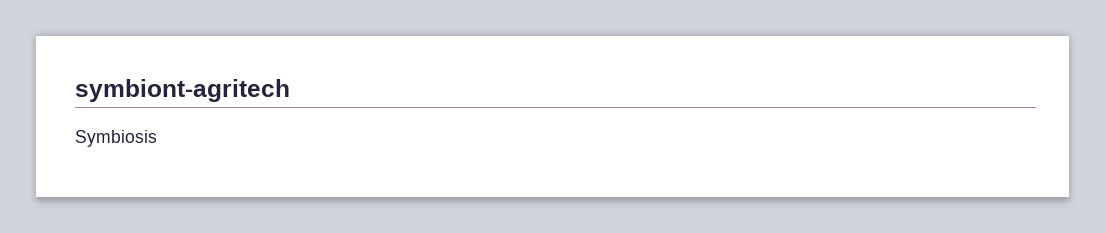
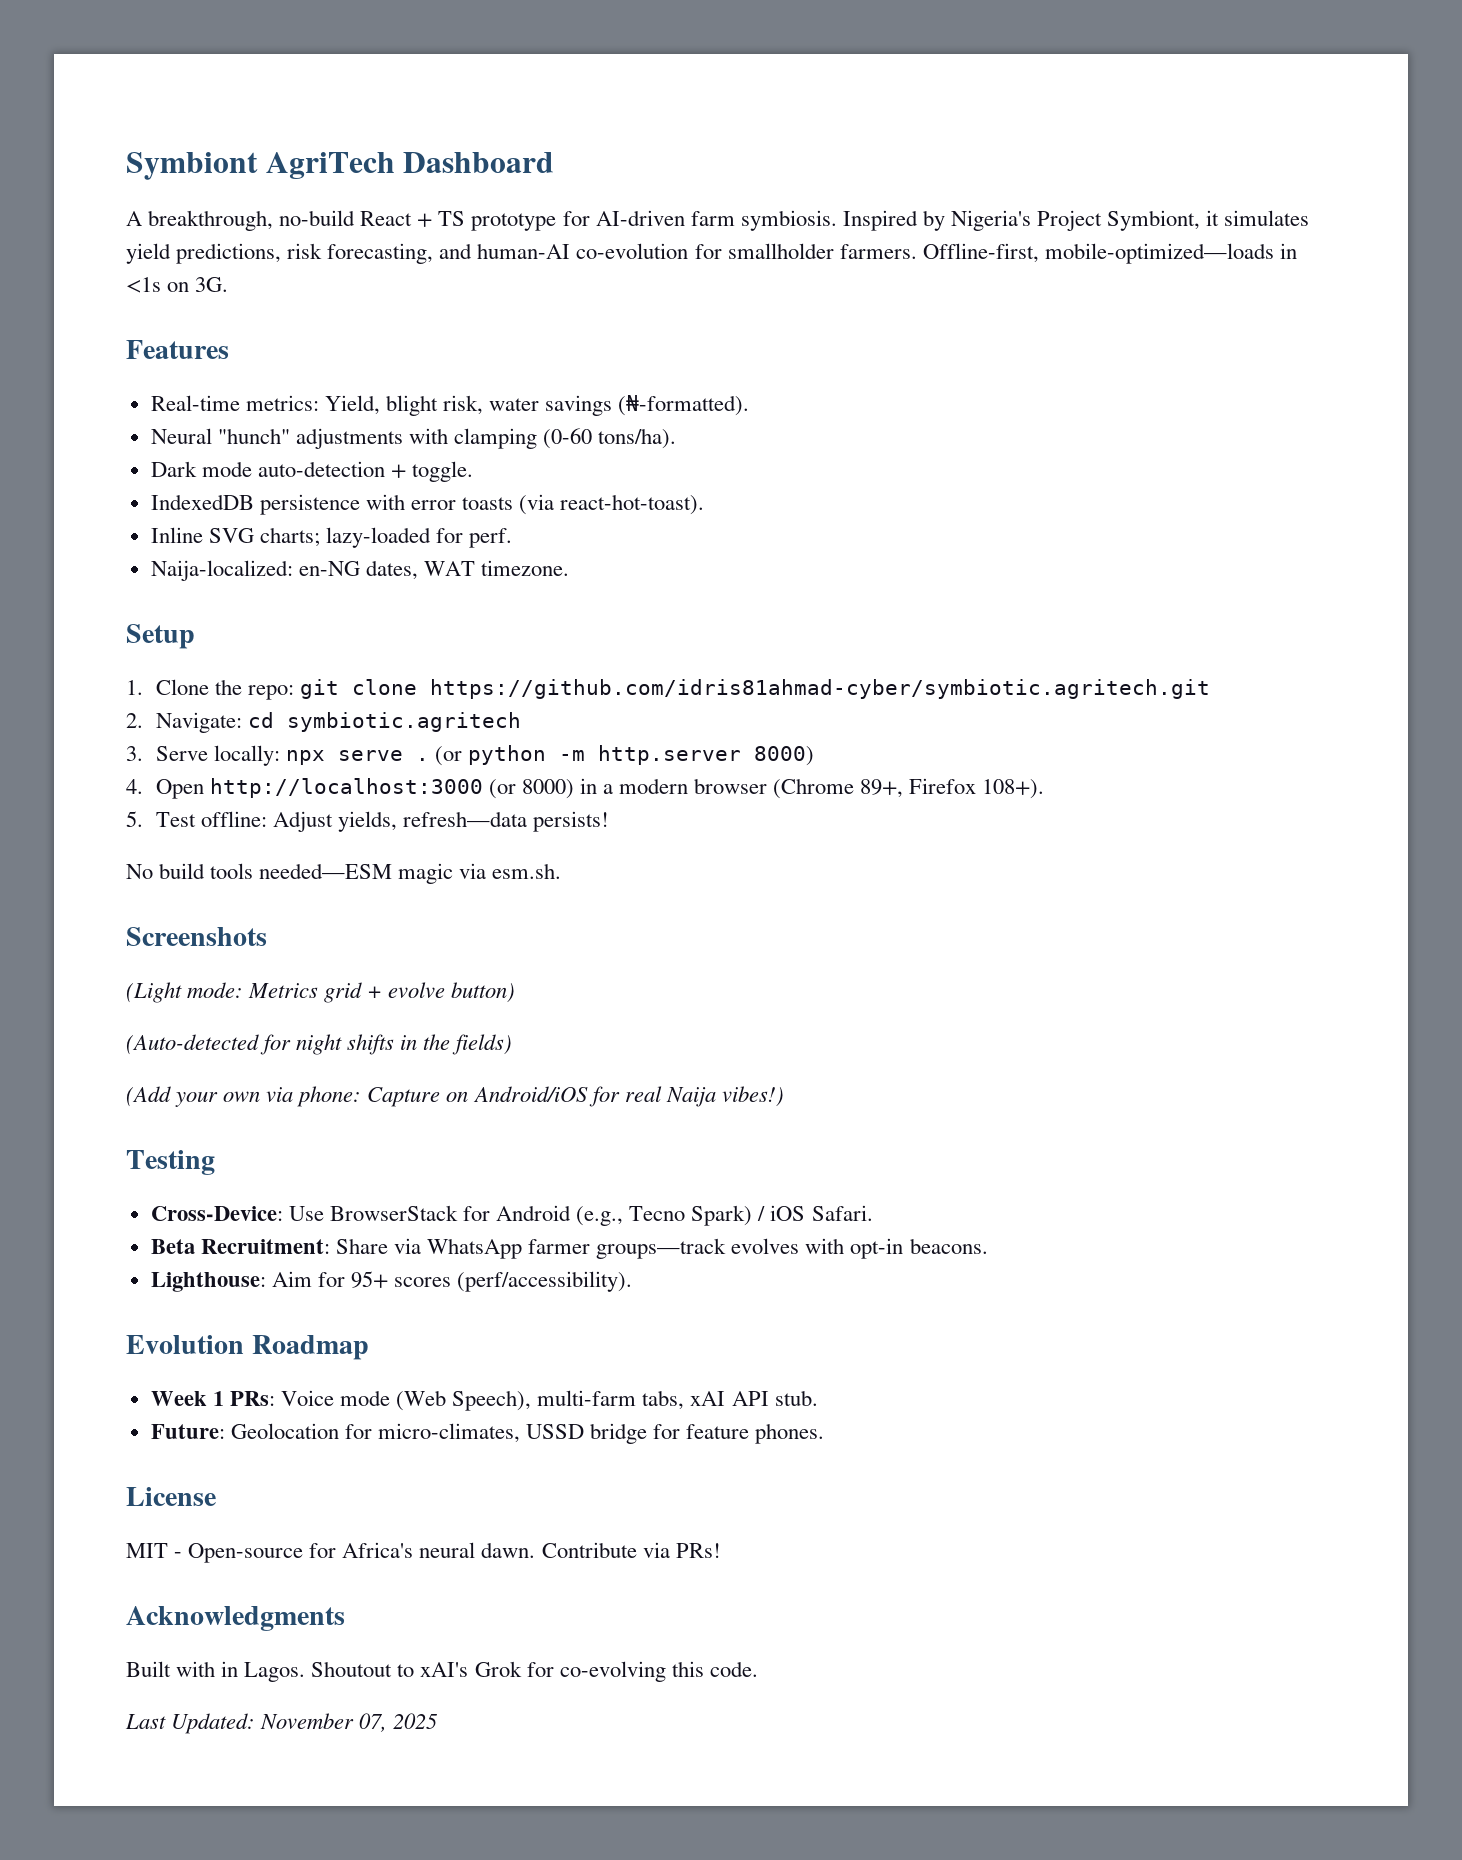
[75,79,290,102] [75,130,157,147] symbiont-agritech // Symbiosis -> [126,152,555,180] [126,210,1310,231] [126,243,1297,264] [126,277,229,293] [126,340,229,359] [150,395,750,416] [150,428,677,449] [150,461,474,482] [150,494,705,515] [150,527,513,548] [150,560,570,581] [126,624,195,649] [126,679,1210,700] [126,712,521,733] [126,745,814,766] [126,778,1045,799] [126,811,610,832] [126,863,562,884] [126,927,267,946] [126,982,516,1003] [126,1034,513,1055] [126,1086,784,1107] [126,1150,215,1175] [150,1205,873,1226] [150,1238,988,1259] [150,1271,633,1292] [126,1335,369,1360] [150,1390,818,1411] [150,1423,825,1444] [126,1487,216,1506] [126,1542,721,1563] [126,1606,345,1631] [126,1661,758,1682] [125,1713,439,1734] Symbiont AgriTech Dashboard // A breakthrough, no-build React + TS prototype for AI-driven farm symbiosis. Inspired by Nigeria's Project Symbiont, it simulates yield predictions, risk forecasting, and human-AI co-evolution for smallholder farmers. Offline-first, mobile-optimized—loads in <1s on 3G. // Features // Real-time metrics: Yield, blight risk, water savings (₦-formatted). // Neural "hunch" adjustments with clamping (0-60 tons/ha). // Dark mode auto-detection + toggle. // IndexedDB persistence with error toasts (via react-hot-toast). // Inline SVG charts; lazy-loaded for perf. // Naija-localized: en-NG dates, WAT timezone. // Setup // 1. Clone the repo: git clone https://github.com/idris81ahmad-cyber/symbiotic.agritech.git // 2. Navigate: cd symbiotic.agritech // 3. Serve locally: npx serve . (or python -m http.server 8000) // 4. Open http://localhost:3000 (or 8000) in a modern browser (Chrome 89+, Firefox 108+). // 5. Test offline: Adjust yields, refresh—data persists! // No build tools needed—ESM magic via esm.sh. // Screenshots // (Light mode: Metrics grid + evolve button) // (Auto-detected for night shifts in the fields) // (Add your own via phone: Capture on Android/iOS for real Naija vibes!) // Testing // Cross-Device: Use BrowserStack for Android (e.g., Tecno Spark) / iOS Safari. // Beta Recruitment: Share via WhatsApp farmer groups—track evolves with opt-in beacons. // Lighthouse: Aim for 95+ scores (perf/accessibility). // Evolution Roadmap // Week 1 PRs: Voice mode (Web Speech), multi-farm tabs, xAI API stub. // Future: Geolocation for micro-climates, USSD bridge for feature phones. // License // MIT - Open-source for Africa's neural dawn. Contribute via PRs! // Acknowledgments // Built with in Lagos. Shoutout to xAI's Grok for co-evolving this code. // Last Updated: November 07, 2025

